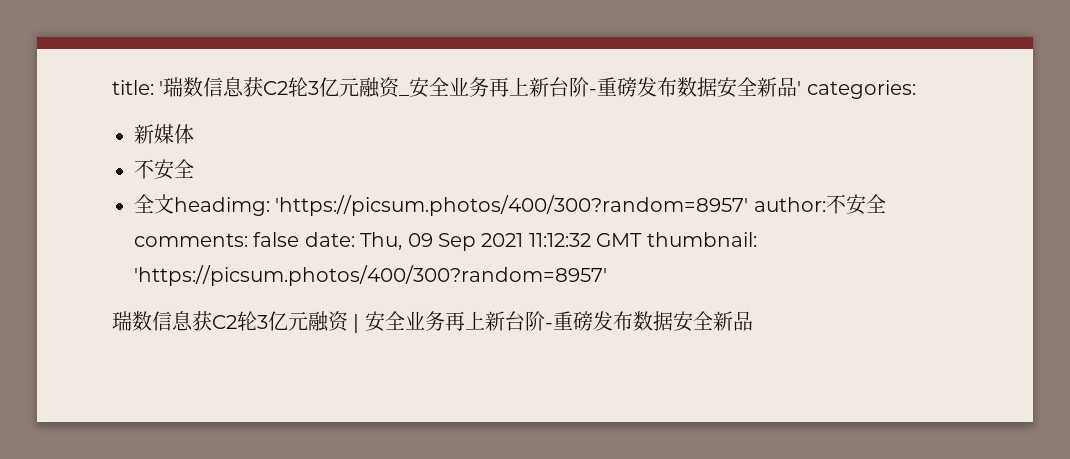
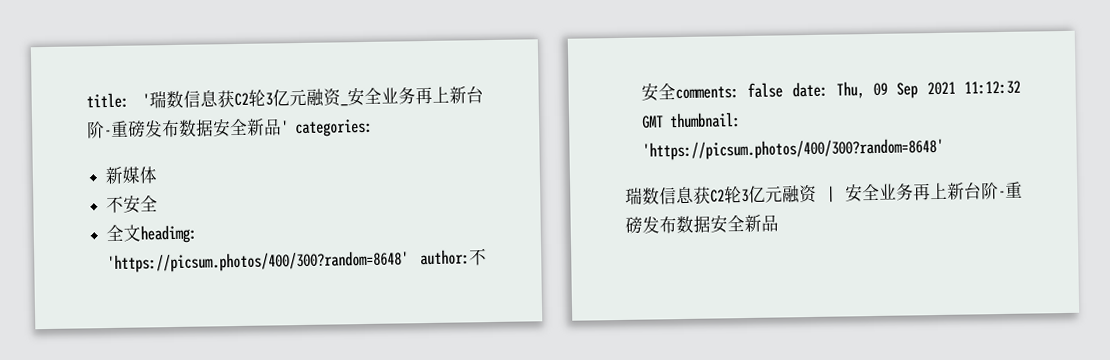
[275,195,749,216] 'https://picsum.photos/400/300?random=8957' -> [107,250,410,274] 'https://picsum.photos/400/300?random=8648'
[134,265,607,286] 'https://picsum.photos/400/300?random=8957' -> [642,137,945,161] 'https://picsum.photos/400/300?random=8648'

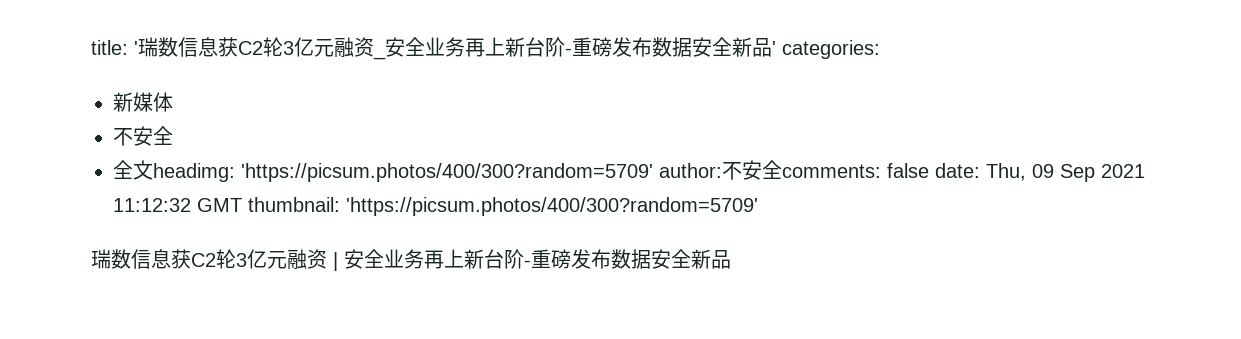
[107,250,410,274] 'https://picsum.photos/400/300?random=8648' -> [241,163,653,182] 'https://picsum.photos/400/300?random=5709'
[642,137,945,161] 'https://picsum.photos/400/300?random=8648' -> [346,197,758,216] 'https://picsum.photos/400/300?random=5709'

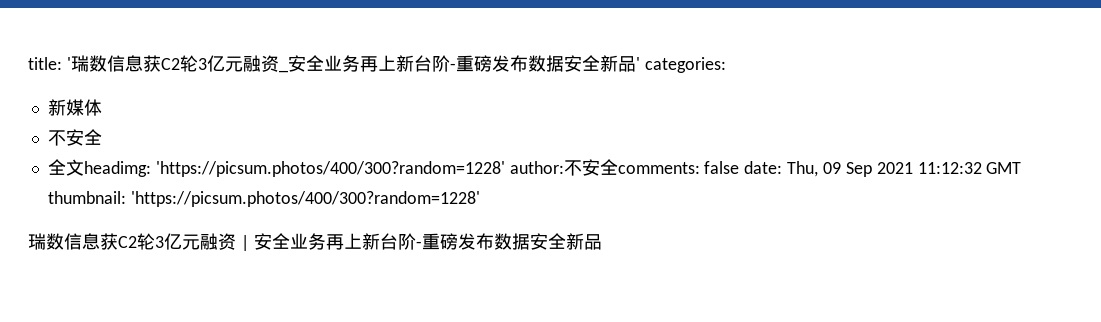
[241,163,653,182] 'https://picsum.photos/400/300?random=5709' -> [155,161,505,177] 'https://picsum.photos/400/300?random=1228'
[346,197,758,216] 'https://picsum.photos/400/300?random=5709' -> [130,191,480,207] 'https://picsum.photos/400/300?random=1228'

